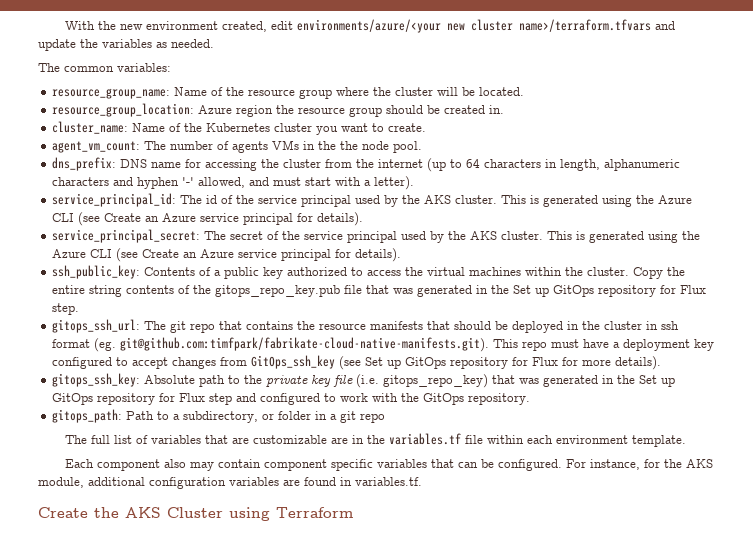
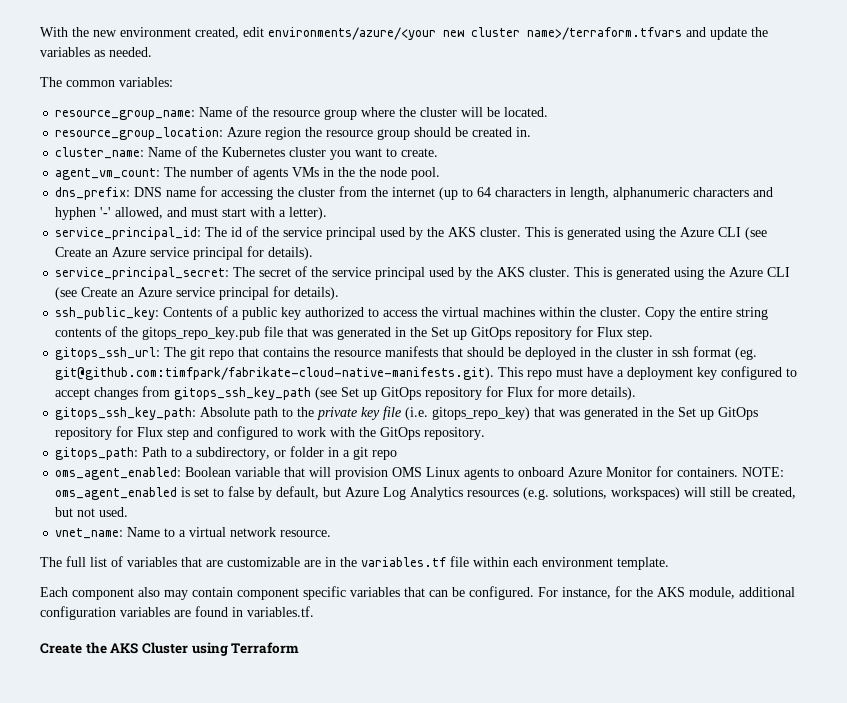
[251,355,336,369] GitOps_ssh_key -> [174,387,312,400] gitops_ssh_key_path
[52,373,141,387] gitops_ssh_key: -> [55,407,197,420] gitops_ssh_key_path:
(386, 418) none -> [55,466,785,480] [55,486,797,500] [55,507,129,517] [55,527,332,539] // oms_agent_enabled: Boolean variable that will provision OMS Linux agents to onboard Azure Monitor for containers. NOTE: oms_agent_enabled is set to false by default, but Azure Log Analytics resources (e.g. solutions, workspaces) will still be created, but not used. // vnet_name: Name to a virtual network resource.

